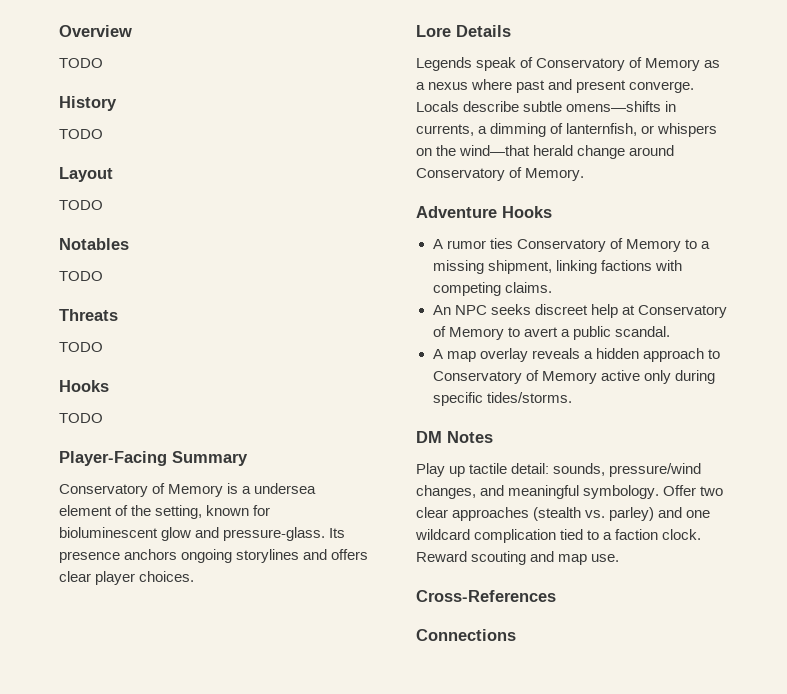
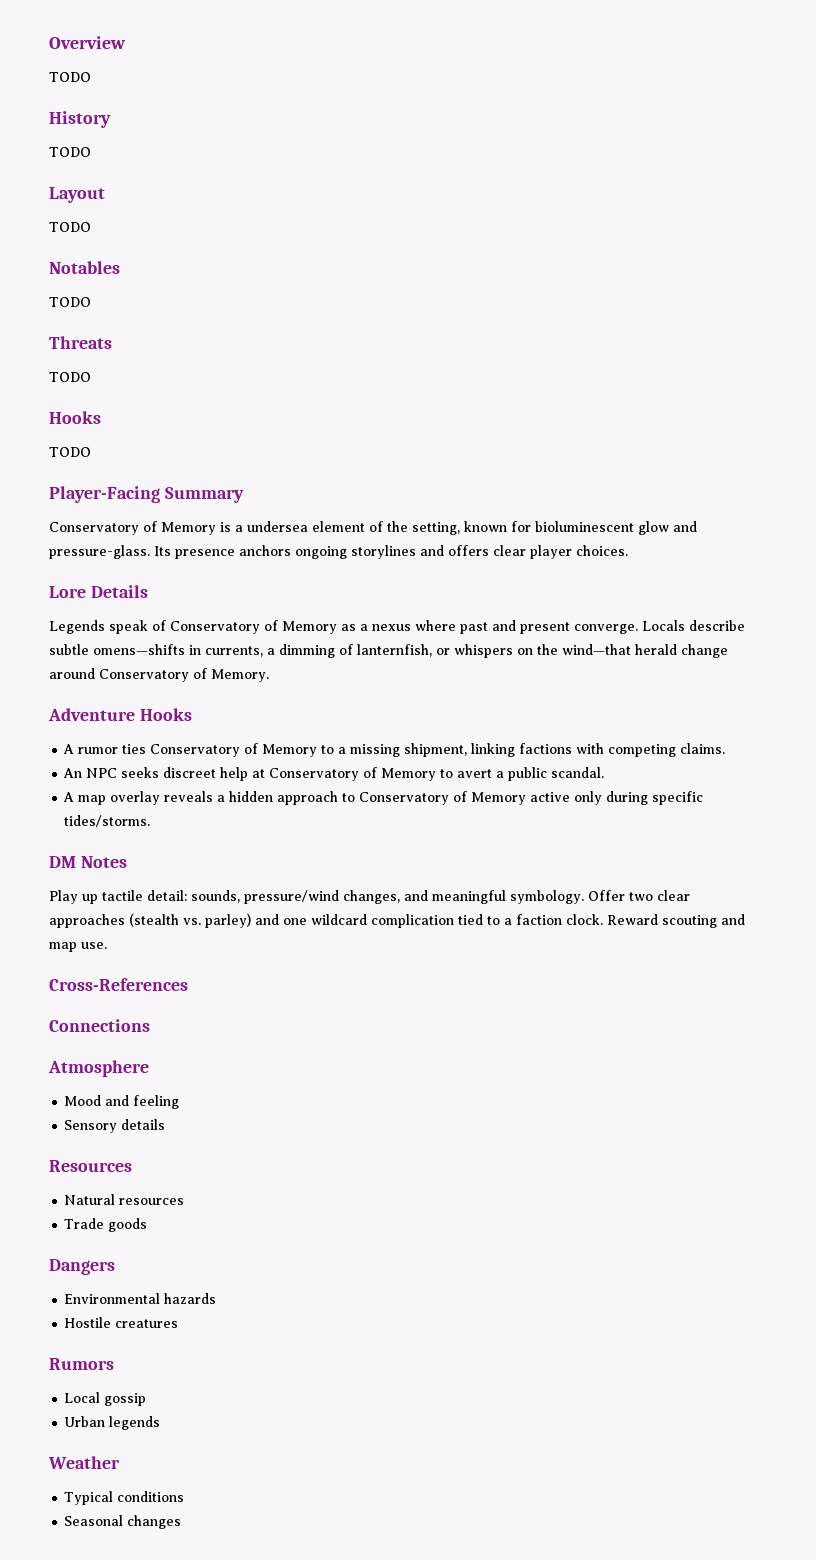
(516, 635) none -> [48,1060,149,1077] [64,1095,180,1109] [64,1119,166,1133] [49,1160,132,1172] [64,1194,185,1205] [64,1218,148,1232] [49,1259,115,1275] [64,1293,217,1304] [64,1317,179,1328] [49,1358,114,1370] [64,1392,147,1406] [64,1416,161,1430] [48,1456,120,1469] [64,1491,185,1505] [64,1515,182,1529] // Atmosphere // Mood and feeling // Sensory details // Resources // Natural resources // Trade goods // Dangers // Environmental hazards // Hostile creatures // Rumors // Local gossip // Urban legends // Weather // Typical conditions // Seasonal changes

